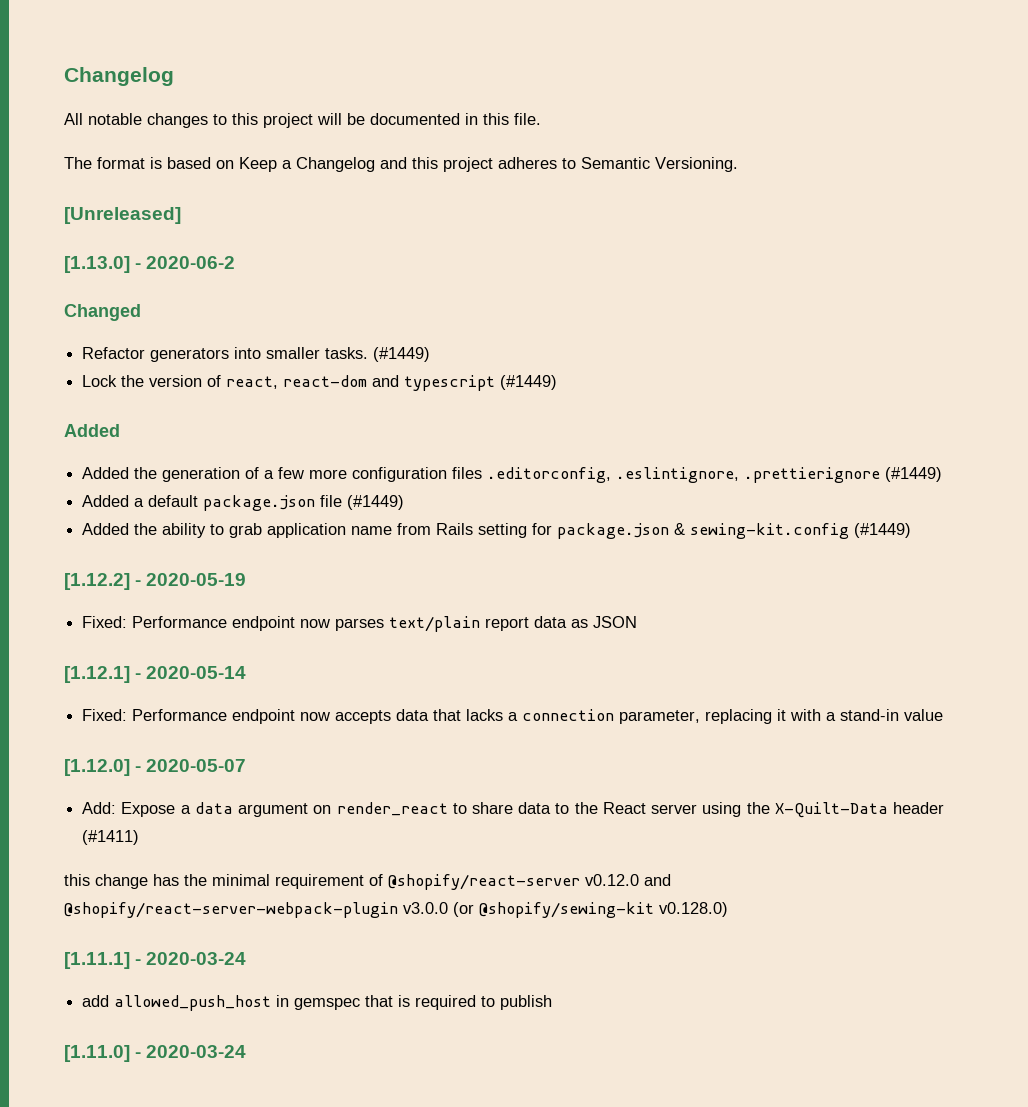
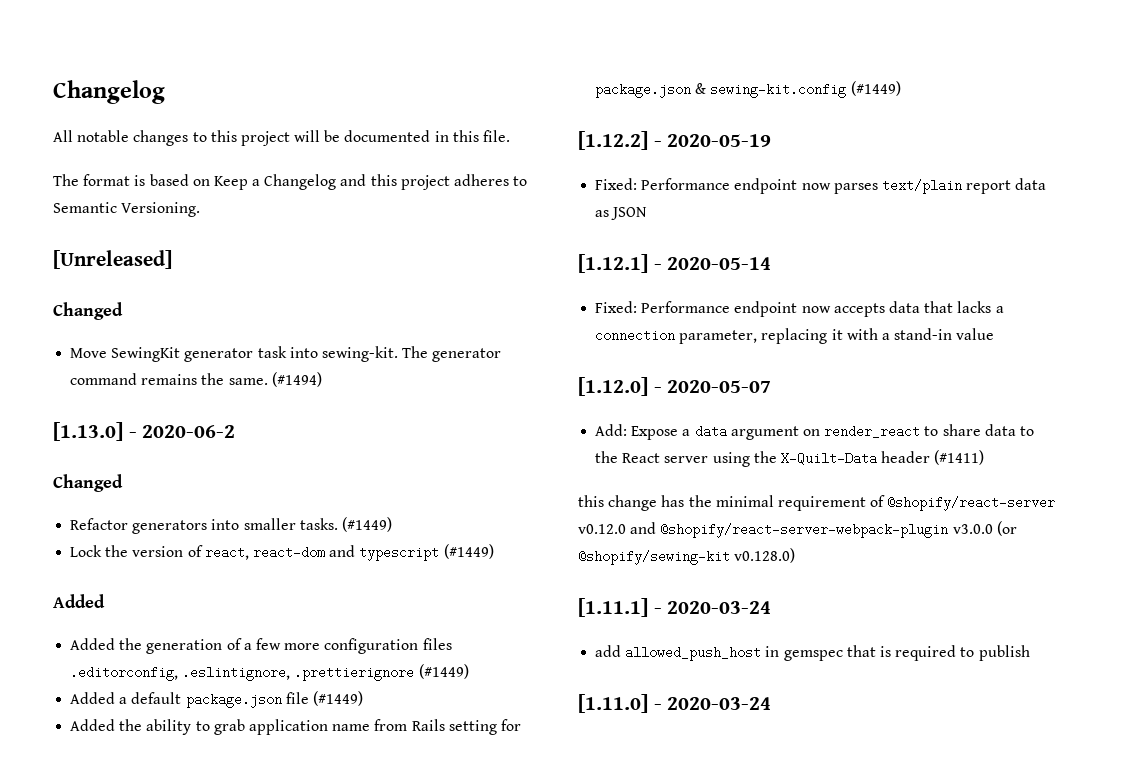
(181, 215) none -> [53,302,123,320] [70,346,502,362] [70,372,322,387] // Changed // Move SewingKit generator task into sewing-kit. The generator command remains the same. (#1494)

